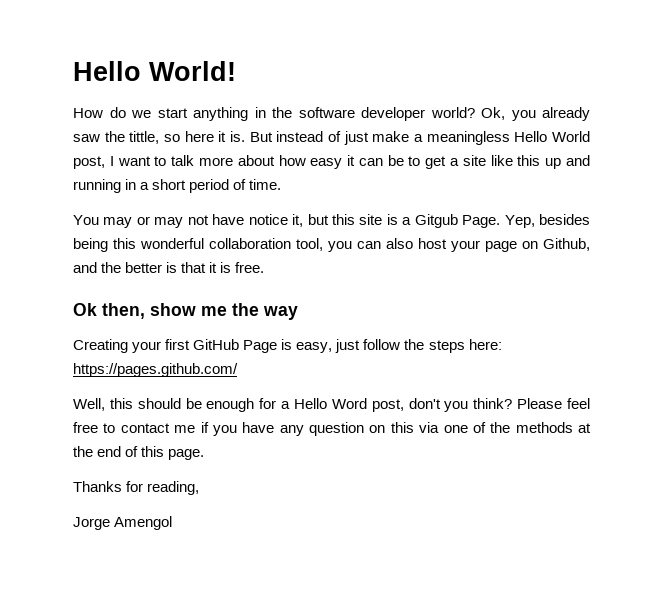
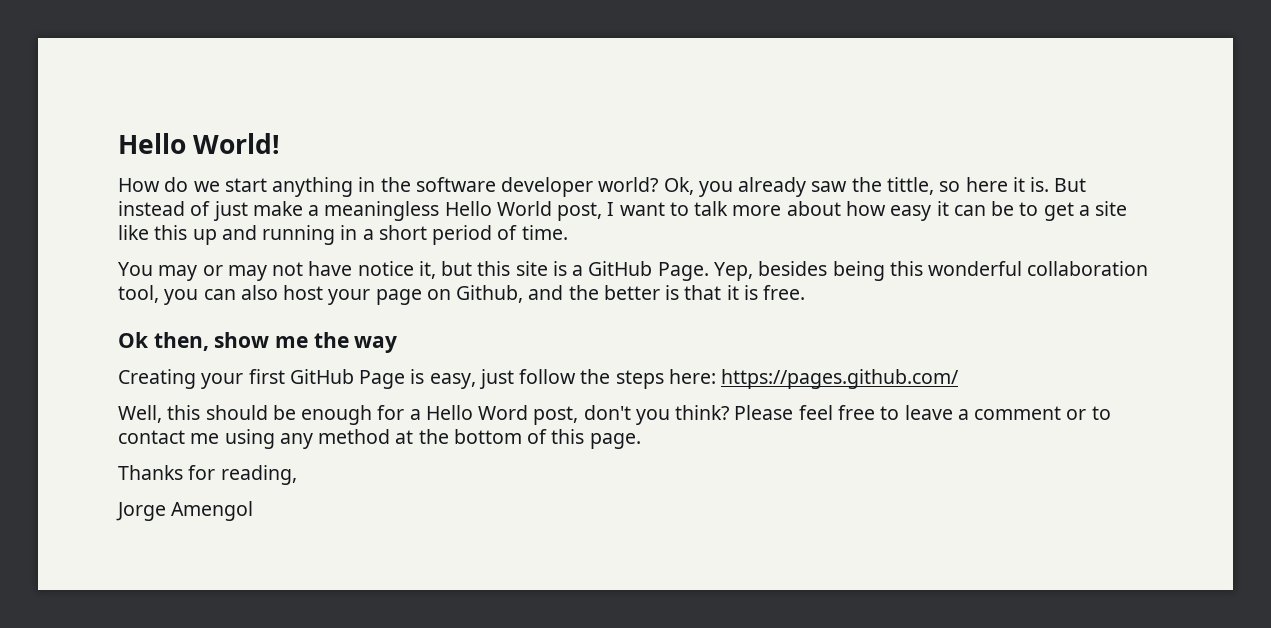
[414,214,458,228] Gitgub -> [588,261,653,276] GitHub
[120,422,573,436] contact me if you have any question on this via one of the methods -> [904,405,1111,420] [118,429,391,449] leave a comment or to contact me using any method
[97,446,122,457] end -> [453,429,522,444] bottom

